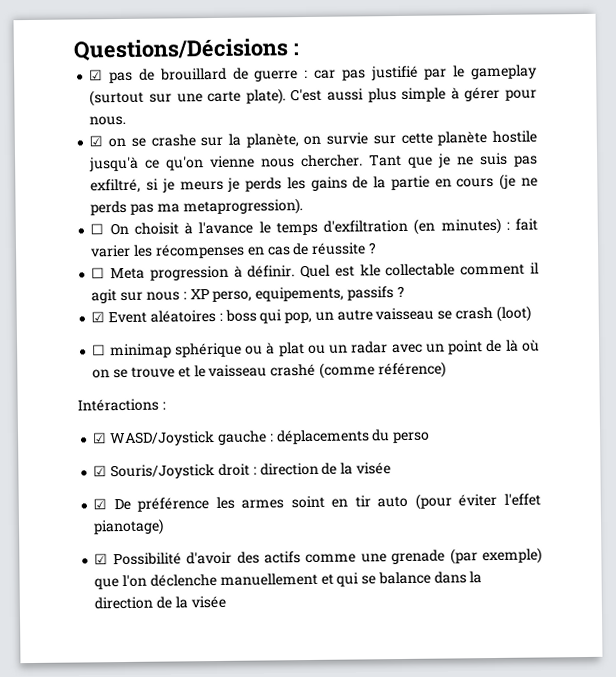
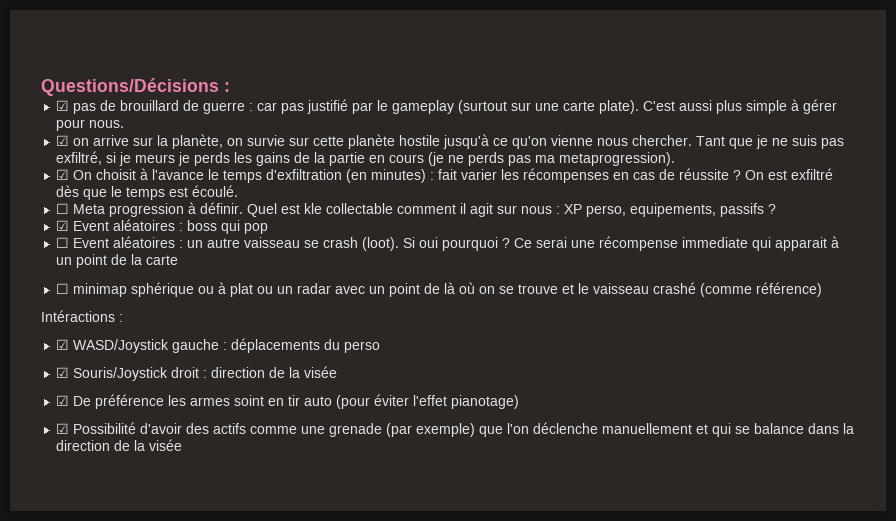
[130,134,196,147] se crashe -> [93,135,130,146] arrive
[90,223,105,235] ☐ -> [56,169,70,180] ☑
(377, 248) none -> [745,168,834,180] [56,185,239,200] On est exfiltré dès que le temps est écoulé.
[284,311,313,324] pop, -> [244,223,269,234] [56,236,184,248] pop // ☐ Event aléatoires :
[495,305,531,322] (loot) -> [362,236,840,251] [56,254,179,268] (loot). Si oui pourquoi ? Ce serai une récompense immediate qui apparait à un point de la carte

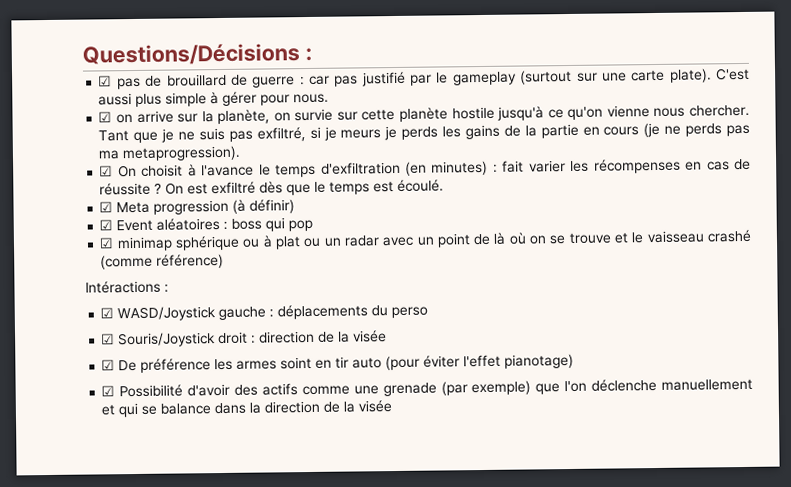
[56,203,70,214] ☐ -> [99,201,114,213] ☑
[188,202,777,217] à définir. Quel est kle collectable comment il agit sur nous : XP perso, equipements, passifs ? -> [232,199,296,214] (à définir)
[56,236,840,251] [56,254,179,268] [56,283,70,294] ☐ Event aléatoires : un autre vaisseau se crash (loot). Si oui pourquoi ? Ce serai une récompense immediate qui apparait à un point de la carte // ☐ -> [99,237,115,249] ☑

